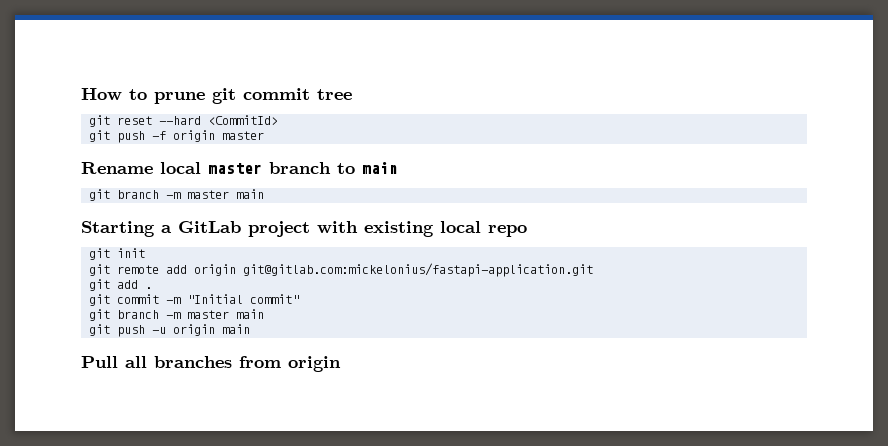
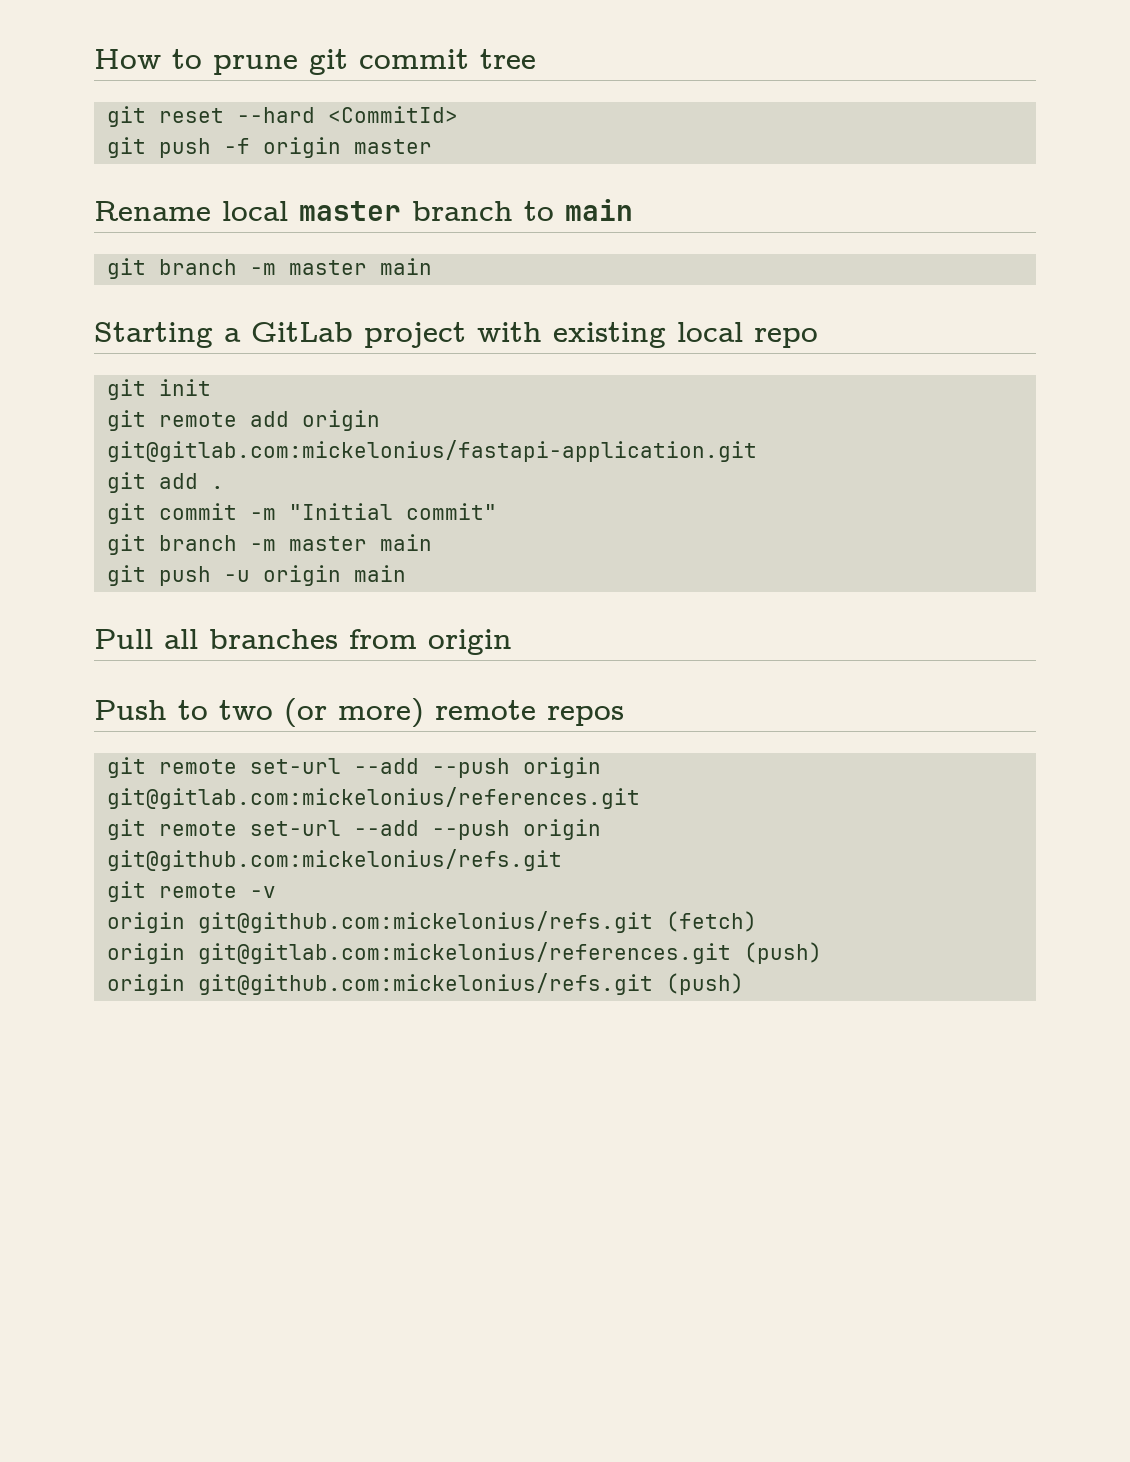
(341, 364) none -> [94,698,624,728] [106,757,601,778] [106,787,640,809] [106,819,601,840] [106,849,562,871] [106,881,276,902] [106,911,757,933] [106,942,822,964] [106,973,744,995] // Push to two (or more) remote repos // git remote set-url --add --push origin git@gitlab.com:mickelonius/references.git // git remote set-url --add --push origin git@github.com:mickelonius/refs.git // git remote -v // origin git@github.com:mickelonius/refs.git (fetch) // origin git@gitlab.com:mickelonius/references.git (push) // origin git@github.com:mickelonius/refs.git (push)

